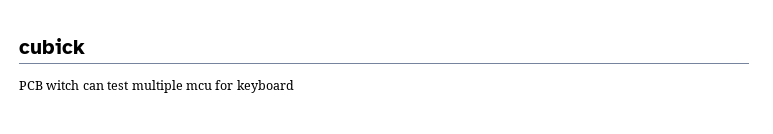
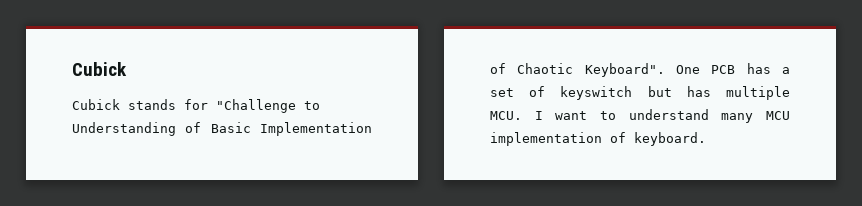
[19,38,85,54] [19,80,294,93] cubick // PCB witch can test multiple mcu for keyboard -> [72,62,127,76] [72,99,320,113] [72,122,372,136] [490,63,790,77] [490,86,790,100] [490,109,790,123] [490,132,706,146] Cubick // Cubick stands for "Challenge to Understanding of Basic Implementation of Chaotic Keyboard". One PCB has a set of keyswitch but has multiple MCU. I want to understand many MCU implementation of keyboard.

